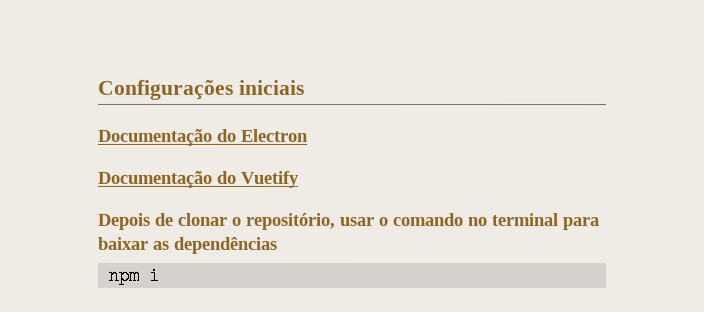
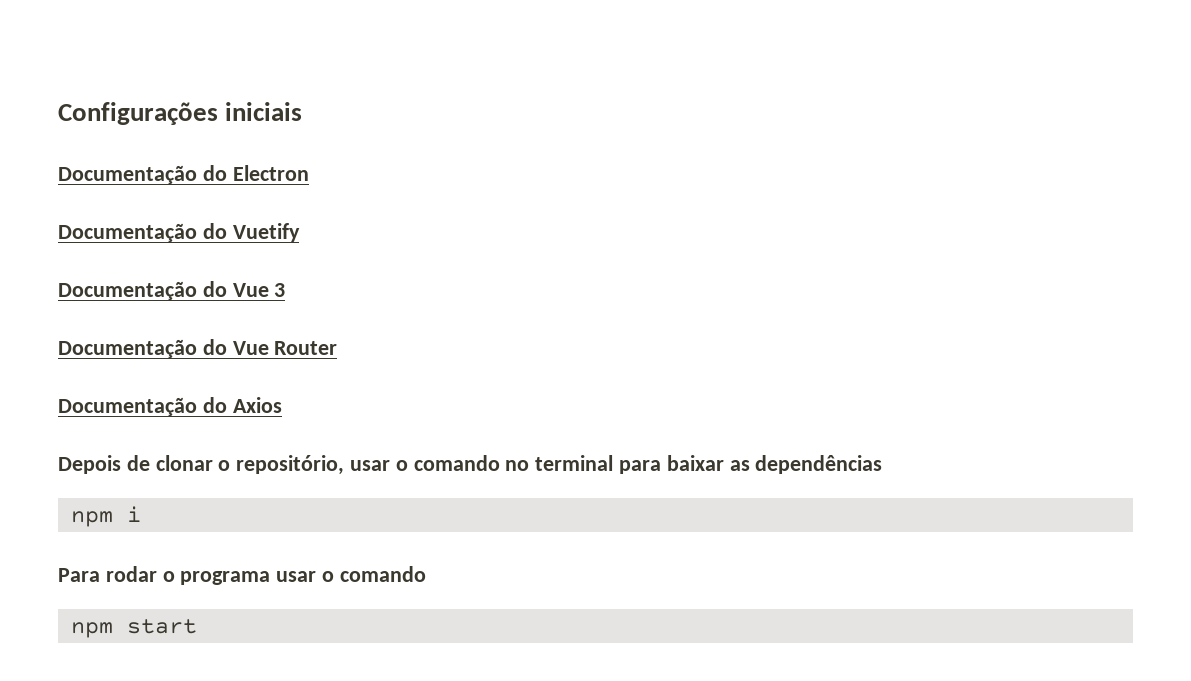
(299, 179) none -> [58,281,286,300] [58,339,338,358] [58,397,282,416] // Documentação do Vue 3 // Documentação do Vue Router // Documentação do Axios
(160, 275) none -> [58,566,426,585] [70,619,197,638] // Para rodar o programa usar o comando // npm start

